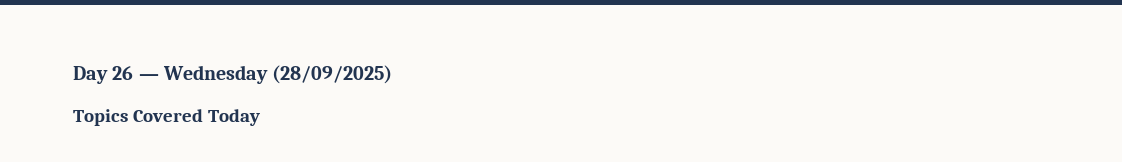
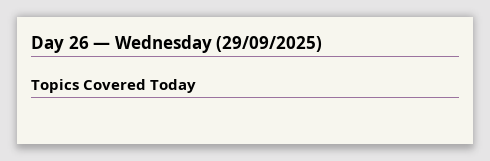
[272,65,393,84] (28/09/2025) -> [216,36,323,52] (29/09/2025)

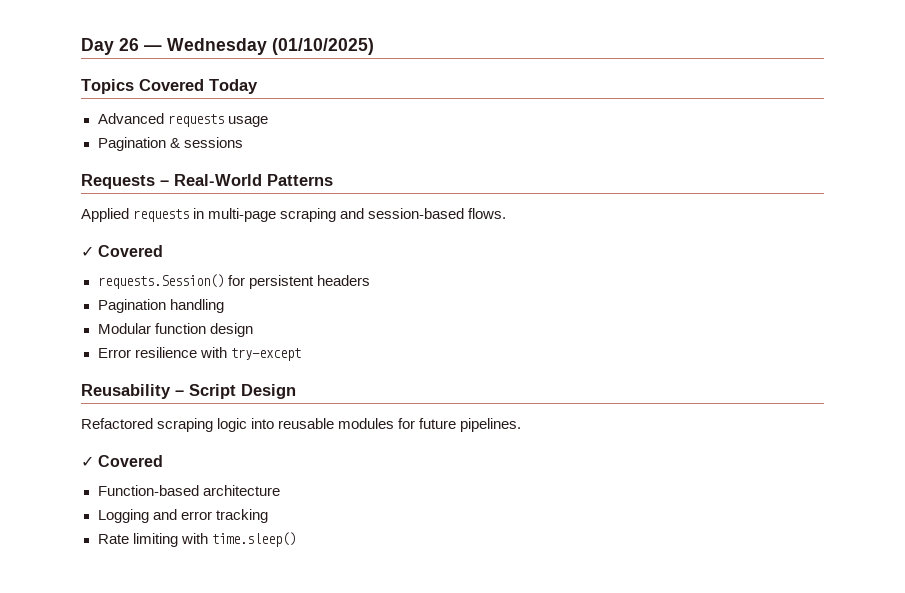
[216,36,323,52] (29/09/2025) -> [272,38,374,55] (01/10/2025)
(197, 86) none -> [97,113,268,127] [97,137,243,151] [81,174,333,189] [81,208,507,222] [81,245,164,257] [97,274,370,289] [97,299,224,313] [97,323,253,337] [97,347,301,361] [81,384,296,399] [81,418,522,432] [81,455,164,467] [97,485,280,496] [97,509,268,523] [97,532,296,547] // Advanced requests usage // Pagination & sessions // Requests – Real-World Patterns // Applied requests in multi-page scraping and session-based flows. // ✓ Covered // requests.Session() for persistent headers // Pagination handling // Modular function design // Error resilience with try-except // Reusability – Script Design // Refactored scraping logic into reusable modules for future pipelines. // ✓ Covered // Function-based architecture // Logging and error tracking // Rate limiting with time.sleep()

